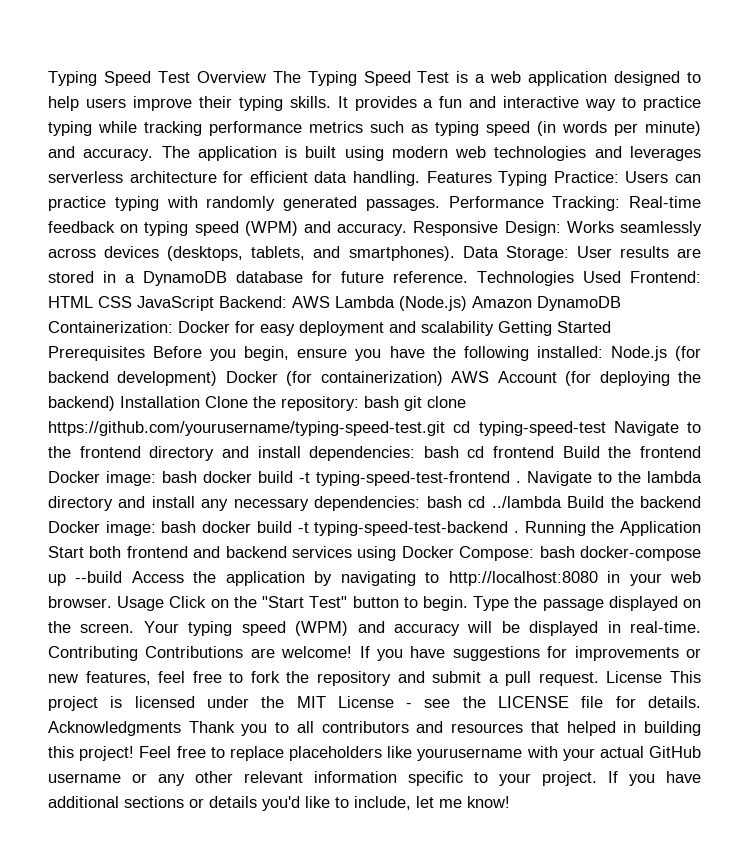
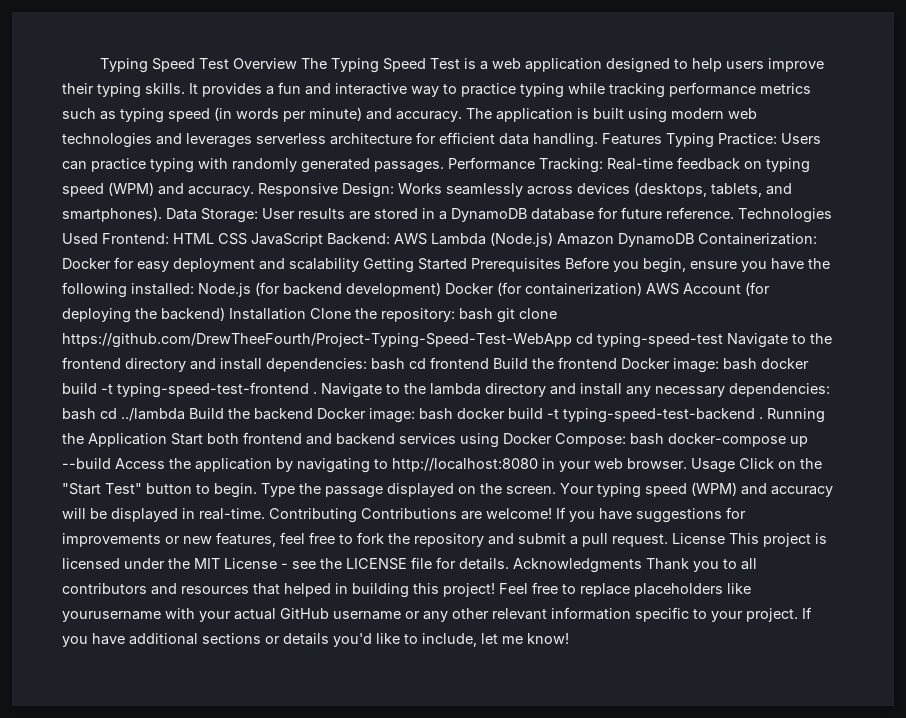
[48,421,445,436] https://github.com/yourusername/typing-speed-test.git -> [62,333,572,348] https://github.com/DrewTheeFourth/Project-Typing-Speed-Test-WebApp

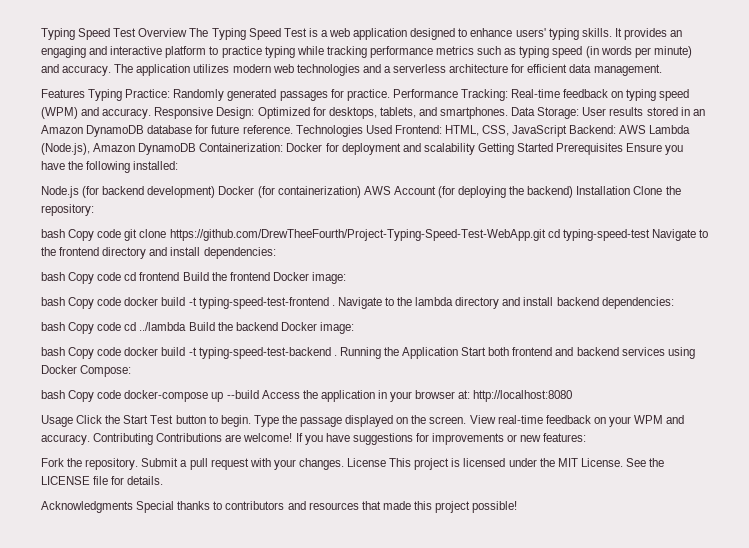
[691,58,824,72] [62,83,94,94] help users improve their -> [470,28,546,37] enhance users'
[266,82,301,95] a fun -> [670,30,683,37] [41,46,86,58] an engaging
[411,86,439,97] way -> [165,46,207,58] platform
[577,108,667,123] is built using -> [193,64,230,73] utilizes
[186,133,252,148] leverages -> [383,66,391,73] a
[533,133,598,148] handling. -> [593,64,662,76] management. //
[781,133,821,144] [62,158,444,173] Users can practice typing with randomly generated passages. -> [173,89,390,101] Randomly generated passages for practice.
[398,182,707,197] Works seamlessly across devices (desktops, -> [257,107,377,119] Optimized for desktops,
[62,207,162,222] smartphones). -> [440,107,509,119] smartphones.
[349,211,370,220] are -> (644, 111) none
[439,211,447,220] a -> [692,109,705,116] [41,125,83,134] an Amazon
[173,233,247,245] HTML CSS -> [444,125,510,136] HTML, CSS,
[490,232,553,247] (Node.js) -> [41,143,90,155] (Node.js),
[137,261,169,272] easy -> (339, 147) none
[565,257,737,273] Before you begin, ensure -> [626,143,663,152] Ensure
(194, 289) none -> (179, 165) //
[459,308,493,320] bash -> [41,229,122,241] // bash Copy code
[62,333,572,348] https://github.com/DrewTheeFourth/Project-Typing-Speed-Test-WebApp -> [169,229,546,241] https://github.com/DrewTheeFourth/Project-Typing-Speed-Test-WebApp.git
[371,358,405,370] bash -> [41,272,122,284] // bash Copy code
[723,358,757,370] bash -> [41,297,122,309] // bash Copy code
[626,383,830,397] [62,408,96,420] any necessary dependencies: bash -> [556,297,674,309] [41,322,122,334] backend dependencies: // bash Copy code
[419,408,453,420] bash -> [41,347,122,359] // bash Copy code
[630,433,664,445] bash -> [41,390,122,402] // bash Copy code
[276,458,822,473] [62,483,142,495] by navigating to http://localhost:8080 in your web browser. Usage Click on the "Start Test" -> [377,390,573,402] [41,415,174,427] in your browser at: http://localhost:8080 // Usage Click the Start Test
[560,482,833,498] [62,508,265,522] Your typing speed (WPM) and accuracy will be displayed in real-time. -> [469,415,685,427] [41,434,90,445] View real-time feedback on your WPM and accuracy.
[216,532,668,547] features, feel free to fork the repository and submit a pull request. -> [543,433,587,442] [41,458,344,470] features: // Fork the repository. Submit a pull request with your changes.
[224,558,316,569] License - see -> [580,458,646,467] License. See
[513,558,757,573] [62,582,751,598] [62,607,812,622] [62,633,569,647] Acknowledgments Thank you to all contributors and resources that helped in building this project! Feel free to replace placeholders like yourusername with your actual GitHub username or any other relevant information specific to your project. If you have additional sections or details you'd like to include, let me know! -> [41,501,518,513] // Acknowledgments Special thanks to contributors and resources that made this project possible!

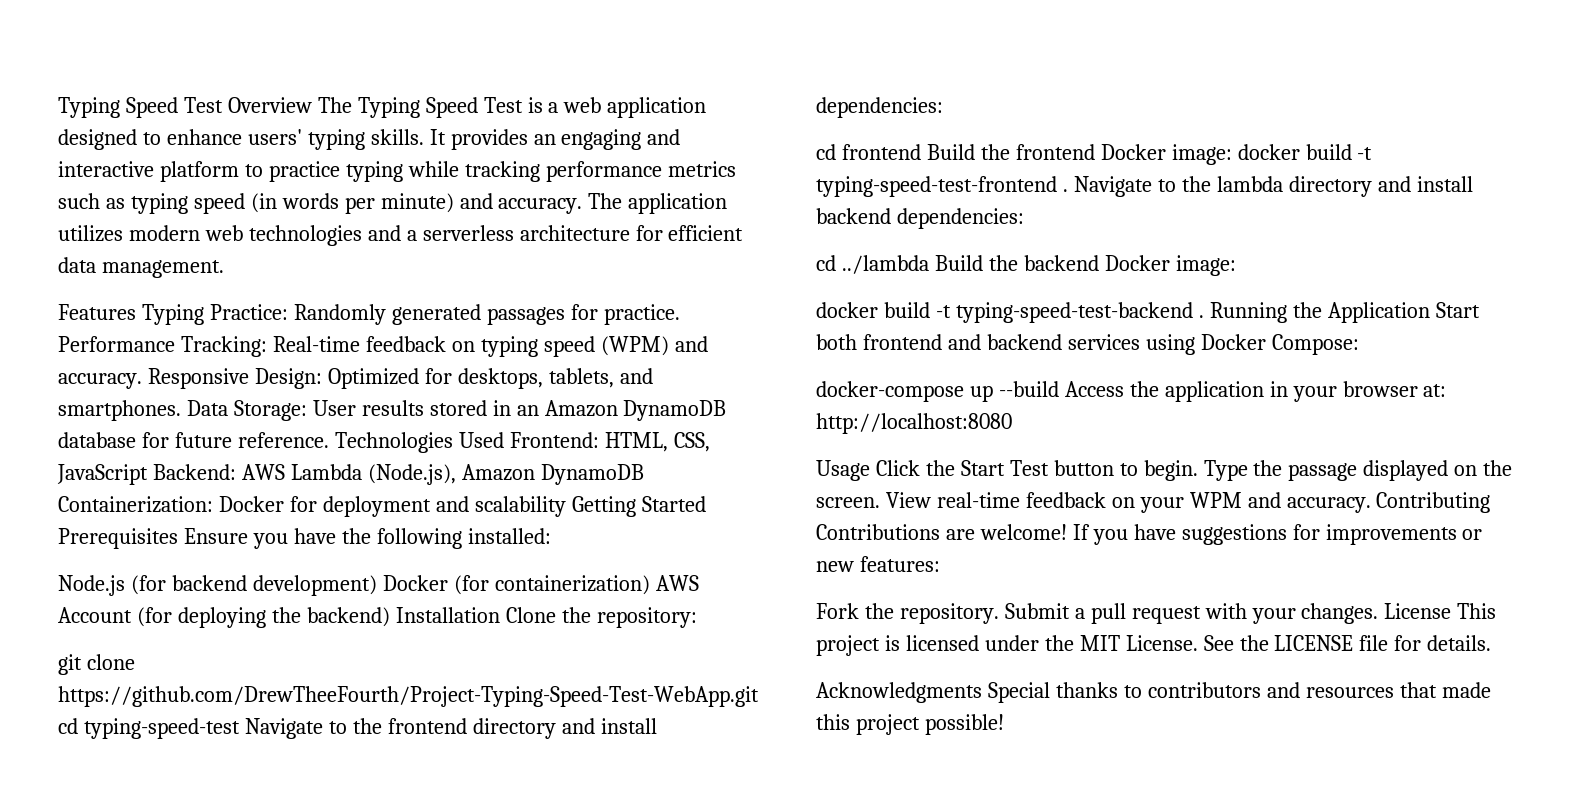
[41,229,122,241] bash Copy code -> (697, 617) none
[41,272,122,284] bash Copy code -> (943, 107) none
[41,297,122,309] // bash Copy code -> (1232, 154) none
[41,322,122,334] bash Copy code -> (1024, 218) none
[41,347,122,359] bash Copy code -> (1236, 265) none
[41,390,122,402] bash Copy code -> (1359, 344) none

